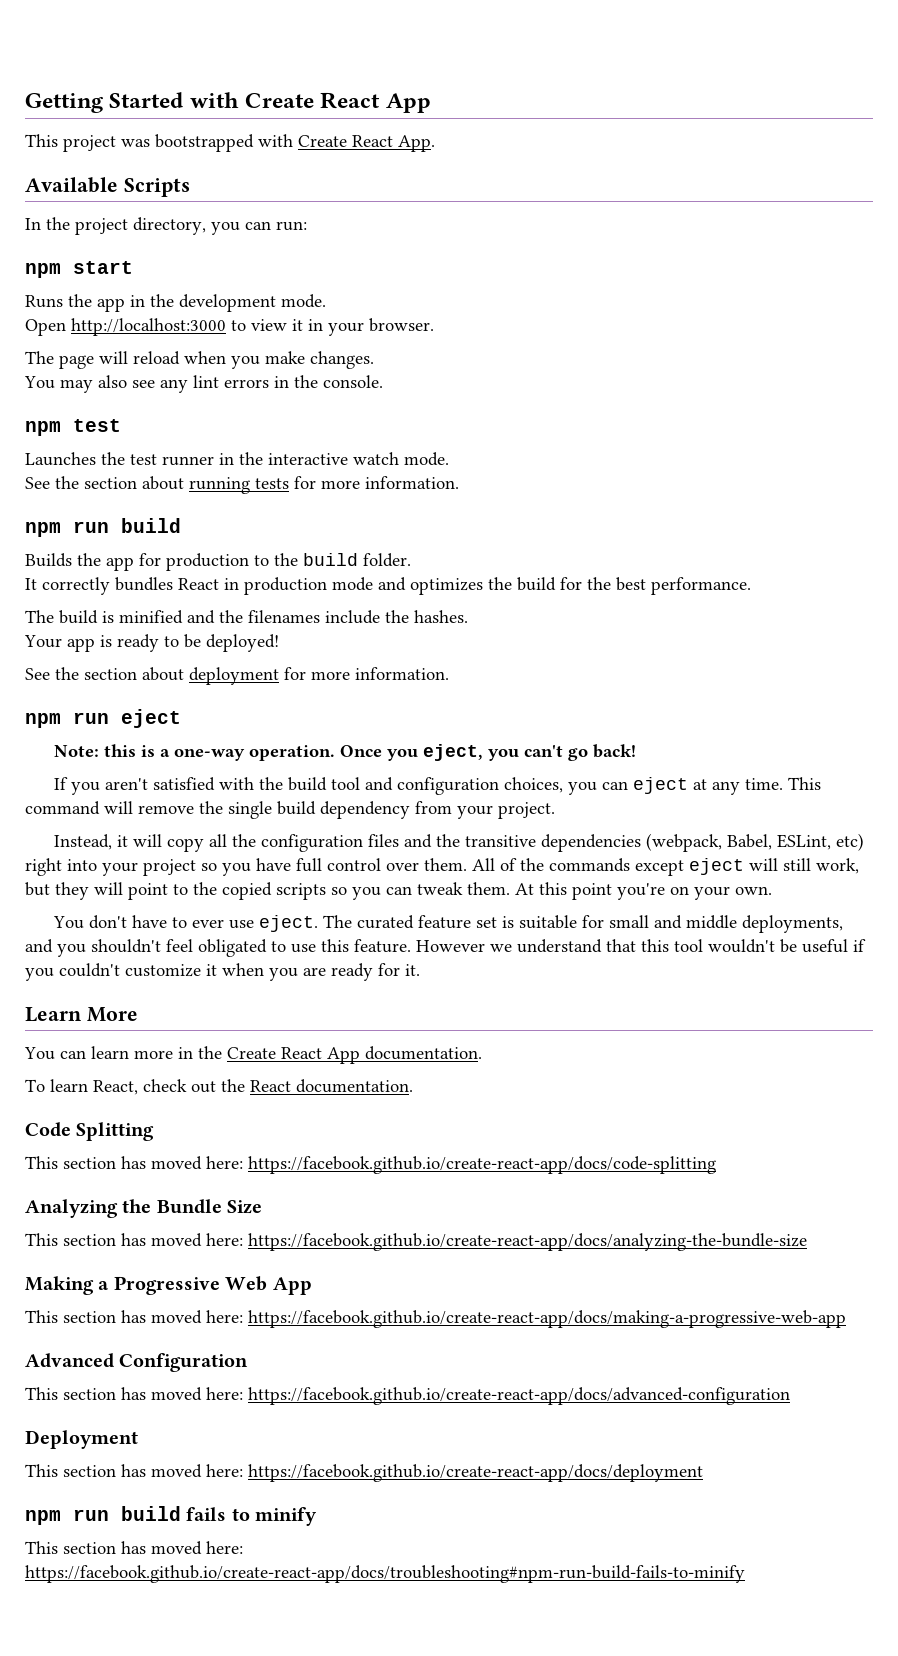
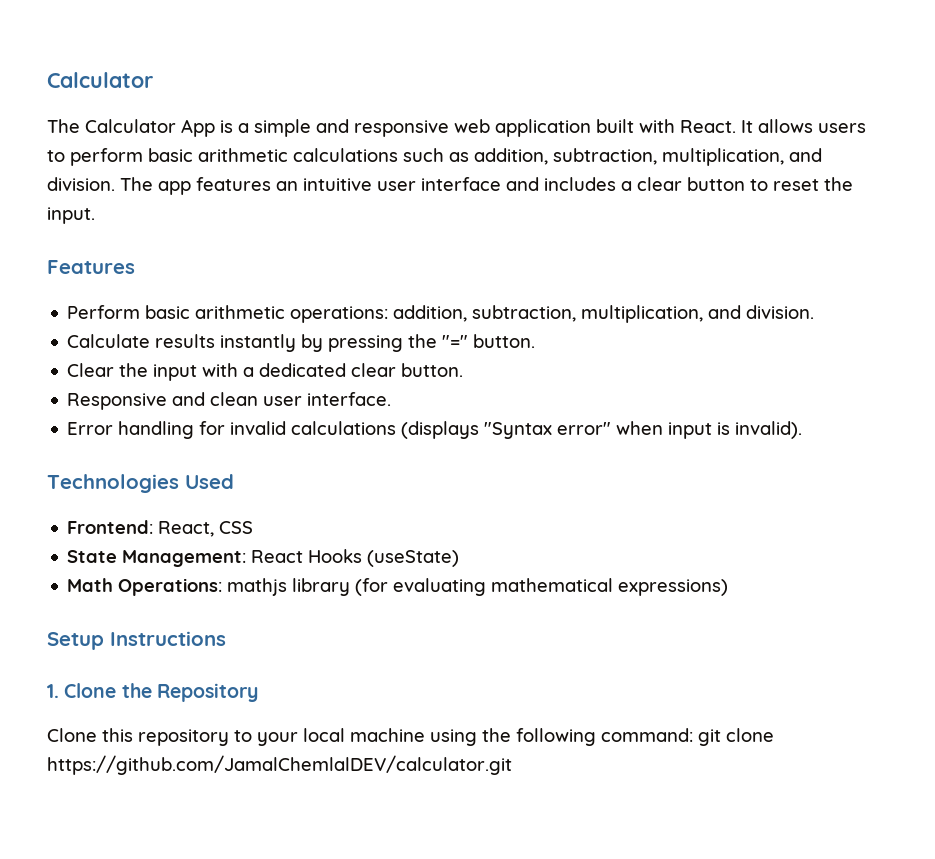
[25,92,431,113] [25,134,435,152] [25,177,190,197] [25,217,307,235] [25,261,133,278] [25,294,326,312] [25,318,434,336] [25,351,374,369] [24,375,383,393] [25,419,121,436] [25,452,449,466] [25,476,459,494] [25,518,181,537] [25,553,411,571] [25,577,751,595] [25,610,468,624] [24,634,279,652] [25,667,449,685] [25,709,181,728] [53,744,636,761] [53,777,821,795] [25,801,555,819] [53,833,864,852] [25,858,859,876] [25,882,772,900] [52,915,843,933] [25,939,866,957] [25,963,420,981] [25,1007,138,1022] [24,1046,482,1064] [25,1079,413,1095] [25,1122,155,1141] [25,1156,716,1174] [25,1199,263,1218] [25,1233,807,1251] [25,1276,312,1295] [25,1310,846,1328] [25,1353,249,1372] [25,1387,790,1405] [25,1430,138,1449] [25,1464,703,1482] [25,1506,318,1526] [25,1541,243,1555] [25,1565,745,1583] Getting Started with Create React App // This project was bootstrapped with Create React App. // Available Scripts // In the project directory, you can run: // npm start // Runs the app in the development mode. // Open http://localhost:3000 to view it in your browser. // The page will reload when you make changes. // You may also see any lint errors in the console. // npm test // Launches the test runner in the interactive watch mode. // See the section about running tests for more information. // npm run build // Builds the app for production to the build folder. // It correctly bundles React in production mode and optimizes the build for the best performance. // The build is minified and the filenames include the hashes. // Your app is ready to be deployed! // See the section about deployment for more information. // npm run eject // Note: this is a one-way operation. Once you eject, you can't go back! // If you aren't satisfied with the build tool and configuration choices, you can eject at any time. This command will remove the single build dependency from your project. // Instead, it will copy all the configuration files and the transitive dependencies (webpack, Babel, ESLint, etc) right into your project so you have full control over them. All of the commands except eject will still work, but they will point to the copied scripts so you can tweak them. At this point you're on your own. // You don't have to ever use eject. The curated feature set is suitable for small and middle deployments, and you shouldn't feel obligated to use this feature. However we understand that this tool wouldn't be useful if you couldn't customize it when you are ready for it. // Learn More // You can learn more in the Create React App documentation. // To learn React, check out the React documentation. // Code Splitting // This section has moved here: https://facebook.github.io/create-react-app/docs/code-splitting // Analyzing the Bundle Size // This section has moved here: https://facebook.github.io/create-react-app/docs/analyzing-the-bundle-size // Making a Progressive Web App // This section has moved here: https://facebook.github.io/create-react-app/docs/making-a-progressive-web-app // Advanced Configuration // This section has moved here: https://facebook.github.io/create-react-app/docs/advanced-configuration // Deployment // This section has moved here: https://facebook.github.io/create-react-app/docs/deployment // npm run build fails to minify // This section has moved here: https://facebook.github.io/create-react-app/docs/troubleshooting#npm-run-build-fails-to-minify -> [47,72,153,88] [47,119,866,137] [47,148,822,166] [47,177,853,195] [47,207,95,224] [47,260,135,274] [67,305,815,323] [67,334,536,352] [67,363,464,381] [67,392,392,410] [67,421,803,439] [47,474,234,493] [67,520,254,537] [67,549,460,567] [67,578,729,596] [47,631,226,650] [47,683,258,702] [47,728,774,746] [47,755,512,775] Calculator // The Calculator App is a simple and responsive web application built with React. It allows users to perform basic arithmetic calculations such as addition, subtraction, multiplication, and division. The app features an intuitive user interface and includes a clear button to reset the input. // Features // Perform basic arithmetic operations: addition, subtraction, multiplication, and division. // Calculate results instantly by pressing the "=" button. // Clear the input with a dedicated clear button. // Responsive and clean user interface. // Error handling for invalid calculations (displays "Syntax error" when input is invalid). // Technologies Used // Frontend: React, CSS // State Management: React Hooks (useState) // Math Operations: mathjs library (for evaluating mathematical expressions) // Setup Instructions // 1. Clone the Repository // Clone this repository to your local machine using the following command: git clone https://github.com/JamalChemlalDEV/calculator.git

